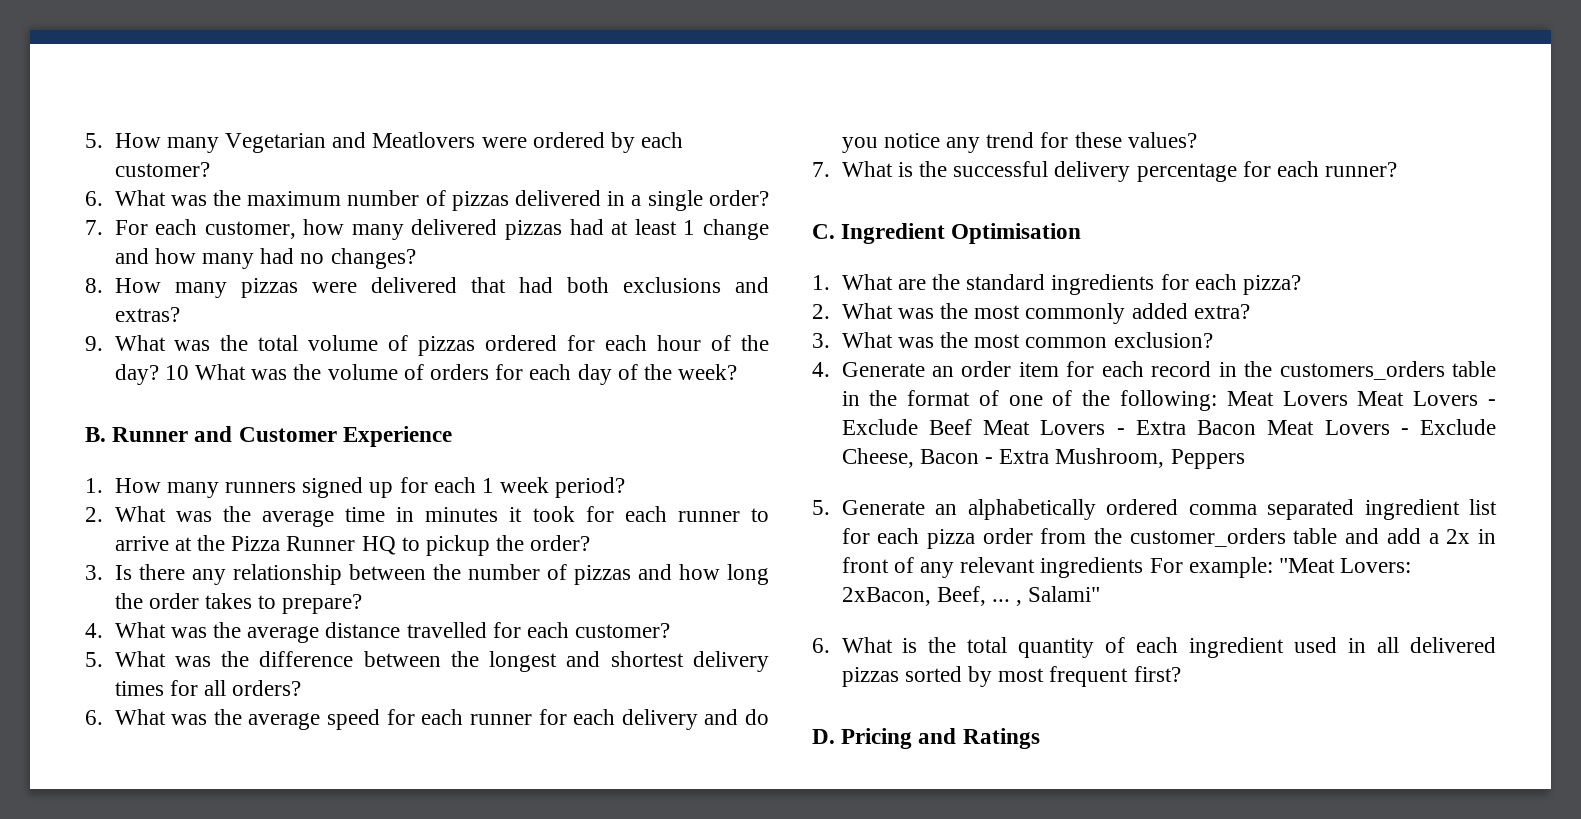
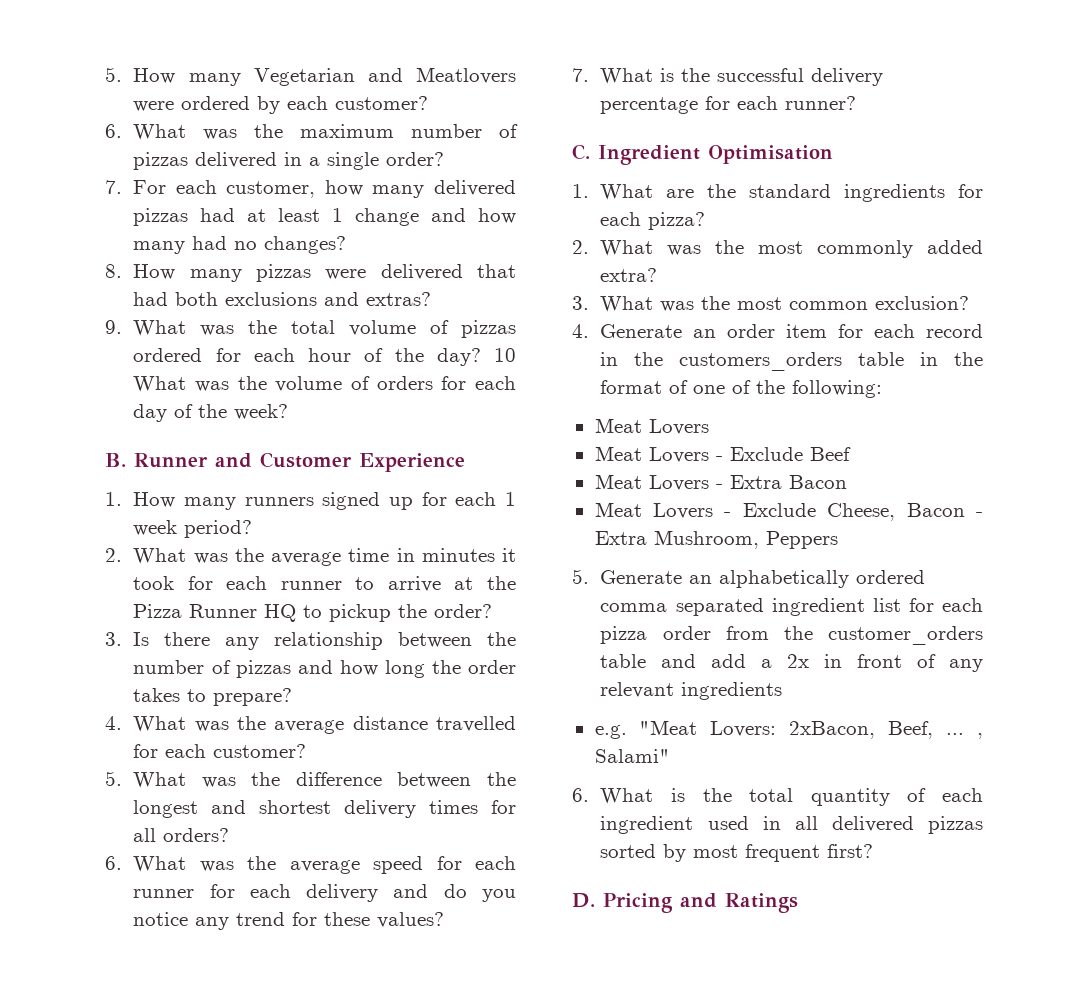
[1226,391,1348,406] Meat Lovers -> [594,418,709,435] // Meat Lovers //
(972, 427) none -> (851, 454) //
(1256, 427) none -> (847, 482) //
[1149,557,1273,578] For example: -> [594,725,627,739] // e.g.

